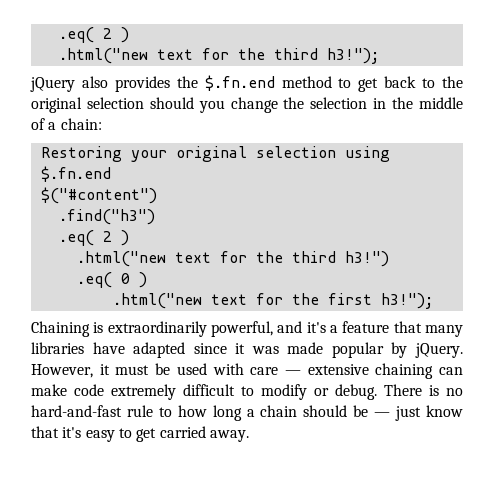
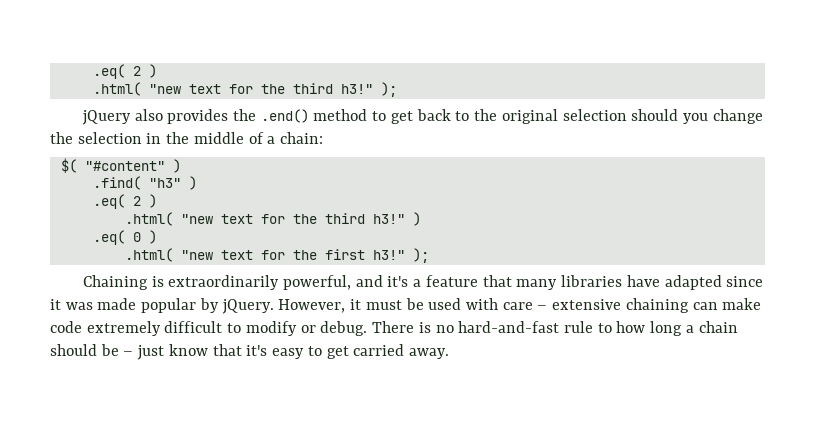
[58,27,129,43] [58,48,379,64] .eq( 2 ) // .html("new text for the third h3!"); -> [92,64,157,79] [92,82,397,97] .eq( 2 ) // .html( "new text for the third h3!" );
[204,75,275,91] $.fn.end -> [260,109,309,123] .end()
[40,146,390,162] [40,166,111,182] [40,187,157,204] [58,209,155,225] [58,230,129,246] [76,251,389,267] Restoring your original selection using $.fn.end // $("#content") // .find("h3") // .eq( 2 ) // .html("new text for the third h3!") -> [60,158,181,173] [92,176,197,190] [92,194,157,209] [124,212,421,226] $( "#content" ) // .find( "h3" ) // .eq( 2 ) // .html( "new text for the third h3!" )
[112,293,202,309] .html("new -> [124,248,213,262] .html( "new
[380,293,433,309] h3!"); -> [372,248,429,263] h3!" );
[284,370,301,375] — -> [537,305,548,310] –
[374,412,391,417] — -> [123,351,134,356] –

